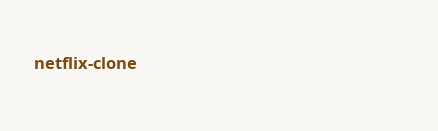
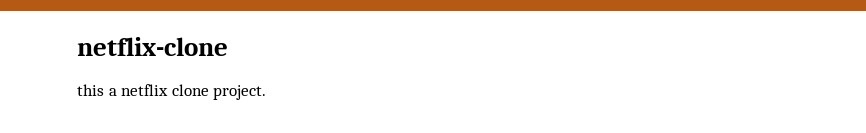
(137, 63) none -> [77,84,267,100] // this a netflix clone project.

